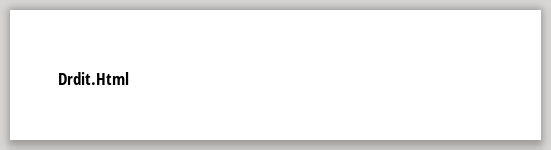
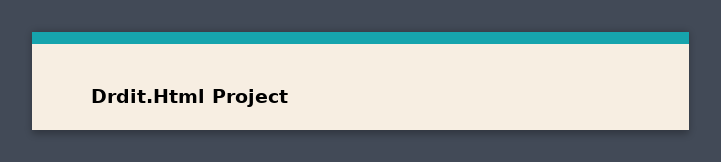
(129, 78) none -> [212,89,288,107] Project

